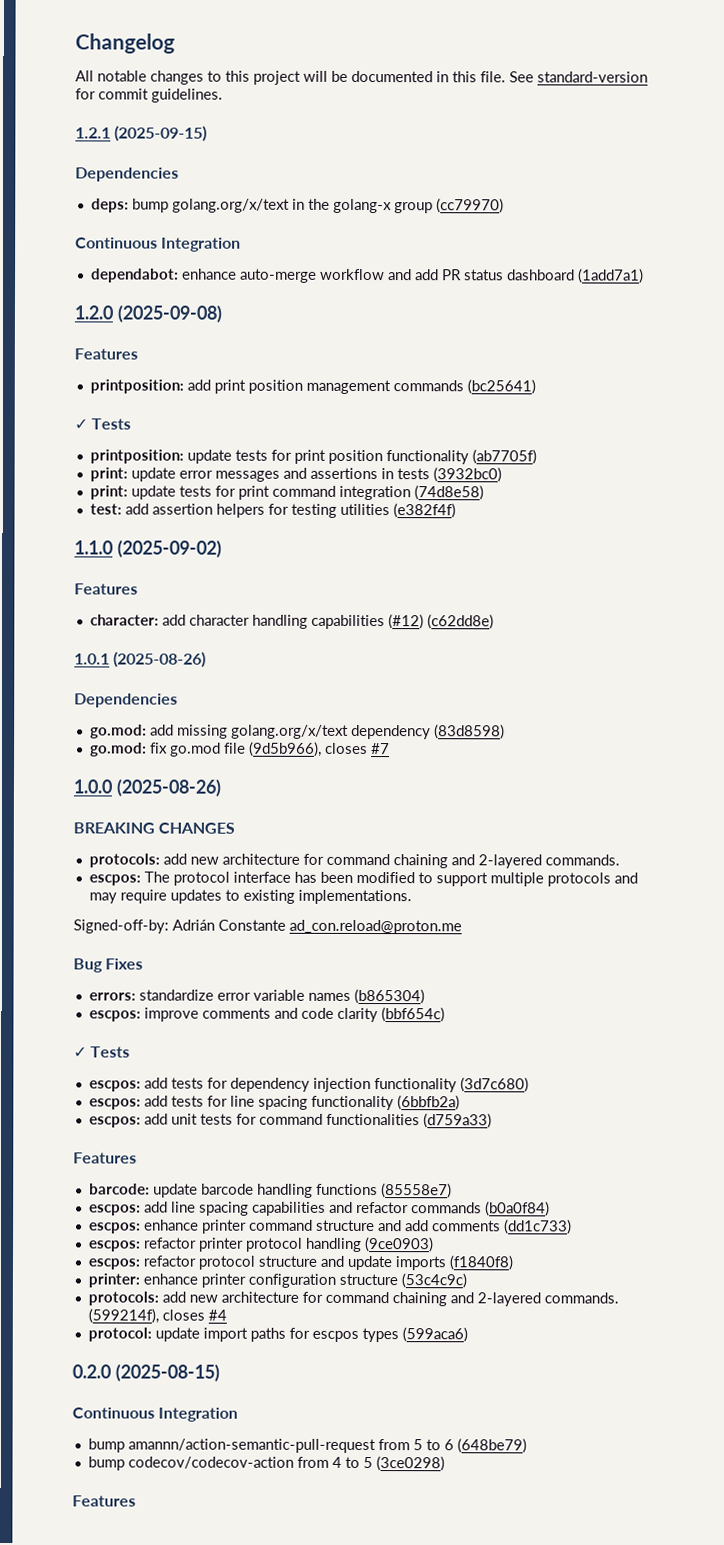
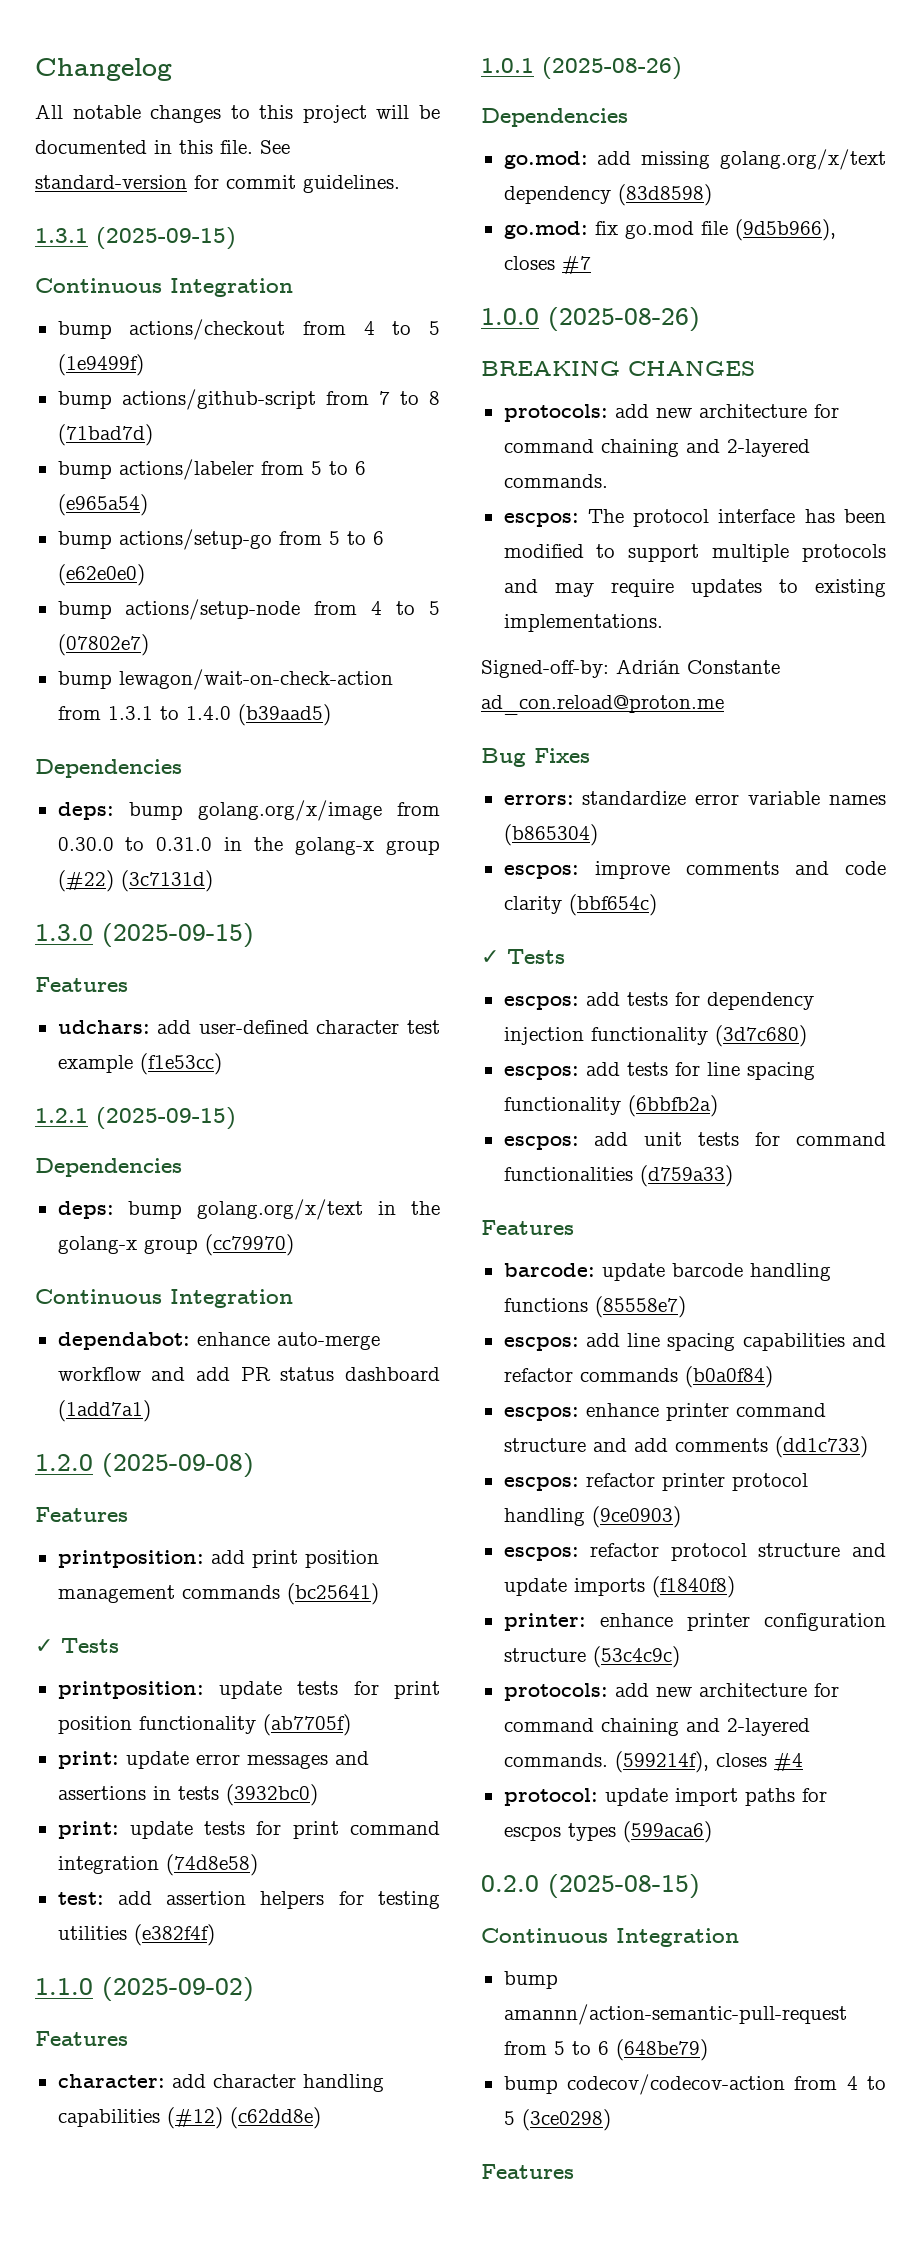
(223, 95) none -> [35,227,236,250] [35,278,293,297] [57,319,440,340] [57,354,144,376] [57,389,440,410] [57,424,153,446] [57,459,366,480] [57,494,148,516] [57,529,384,550] [57,564,145,586] [57,599,440,620] [57,634,149,656] [57,669,393,690] [57,704,331,726] [35,759,182,778] [57,800,440,821] [57,837,440,855] [57,870,213,892] [35,923,254,948] [35,977,128,992] [57,1020,440,1034] [57,1053,222,1075] // 1.3.1 (2025-09-15) // Continuous Integration // bump actions/checkout from 4 to 5 (1e9499f) // bump actions/github-script from 7 to 8 (71bad7d) // bump actions/labeler from 5 to 6 (e965a54) // bump actions/setup-go from 5 to 6 (e62e0e0) // bump actions/setup-node from 4 to 5 (07802e7) // bump lewagon/wait-on-check-action from 1.3.1 to 1.4.0 (b39aad5) // Dependencies // deps: bump golang.org/x/image from 0.30.0 to 0.31.0 in the golang-x group (#22) (3c7131d) // 1.3.0 (2025-09-15) // Features // udchars: add user-defined character test example (f1e53cc)

